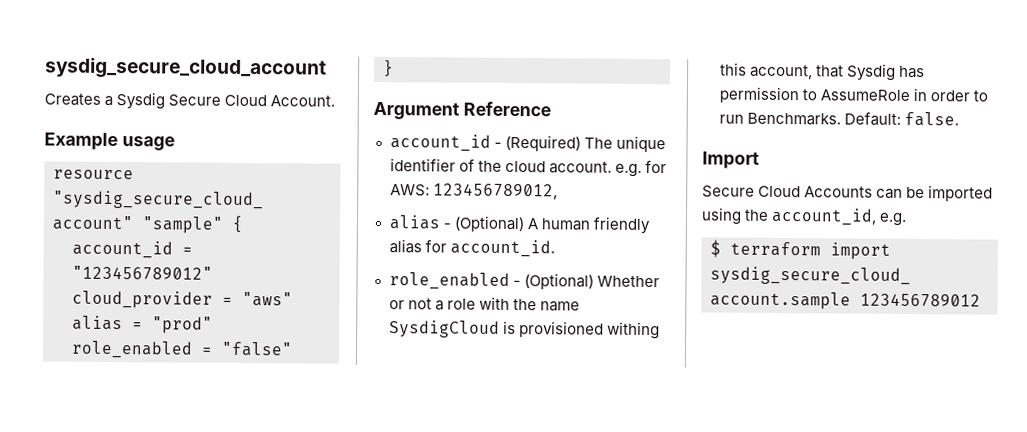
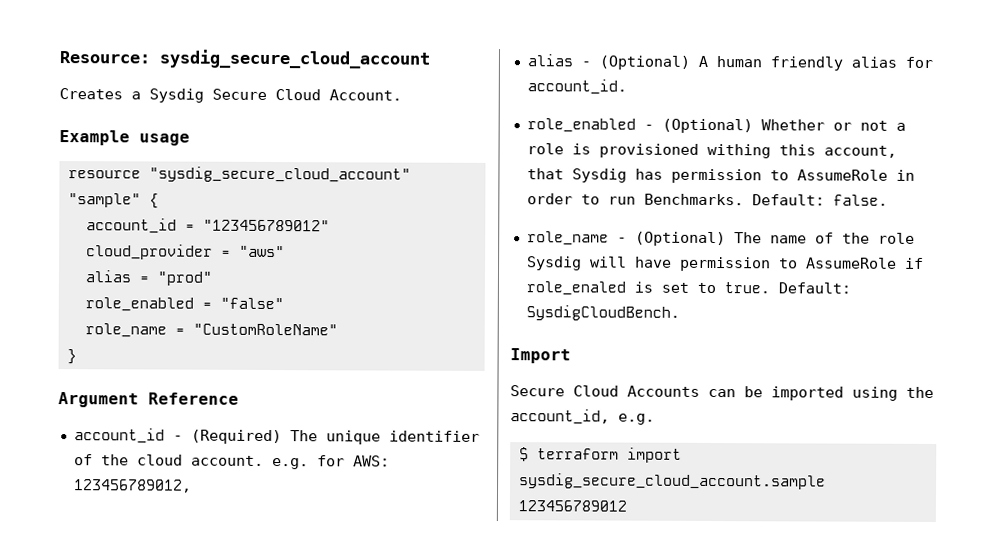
(45, 68) none -> [59,51,150,64] Resource:
(293, 349) none -> [84,323,338,338] // role_name = "CustomRoleName"
[478,296,580,312] [388,320,500,338] with the name SysdigCloud -> (564, 149) none
(959, 119) none -> [526,231,915,247] [526,256,924,272] [525,281,851,296] [525,305,680,321] // role_name - (Optional) The name of the role Sysdig will have permission to AssumeRole if role_enaled is set to true. Default: SysdigCloudBench.

